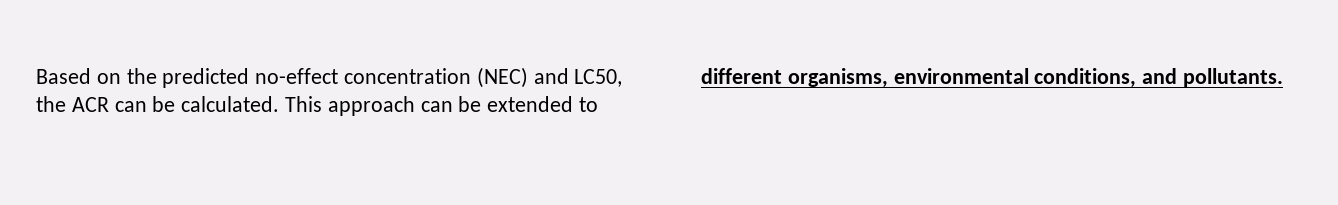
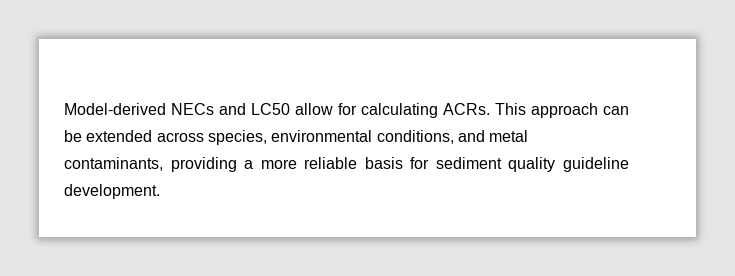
[36,67,623,88] [36,96,280,112] Based on the predicted no-effect concentration (NEC) and LC50, the ACR can be calculated. -> [64,103,490,118] Model-derived NECs and LC50 allow for calculating ACRs.
[579,97,599,112] [701,68,1284,88] to different organisms, environmental conditions, and pollutants. -> [156,130,529,145] [64,157,629,172] [64,184,160,199] across species, environmental conditions, and metal contaminants, providing a more reliable basis for sediment quality guideline development.

